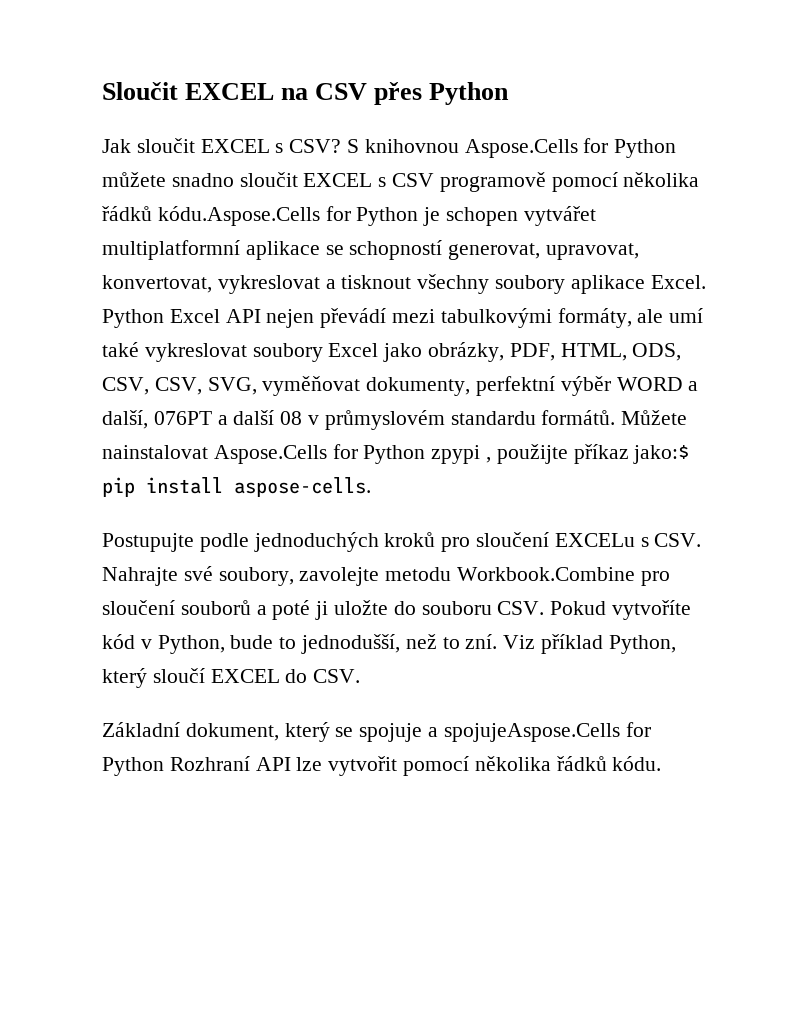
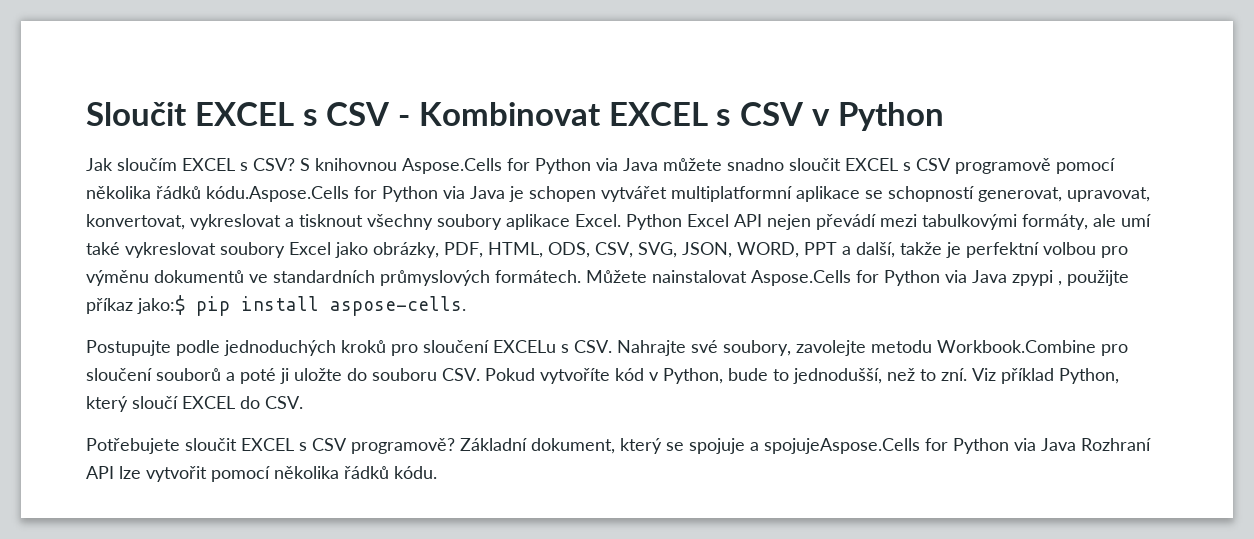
[281,82,423,105] na CSV přes -> [302,102,830,126] s CSV - Kombinovat EXCEL s CSV v
[136,138,195,153] sloučit -> [117,158,177,171] sloučím
(677, 148) none -> [596,158,658,171] via Java
(419, 216) none -> [443,186,505,199] via Java
[154,376,699,396] [102,410,616,430] CSV, SVG, vyměňovat dokumenty, perfektní výběr WORD a další, 076PT a další 08 v průmyslovém standardu formátů. -> [638,242,1128,258] [86,270,581,286] SVG, JSON, WORD, PPT a další, takže je perfektní volbou pro výměnu dokumentů ve standardních průmyslových formátech.
(426, 454) none -> [945,270,1007,283] via Java
(361, 676) none -> [86,438,455,454] Potřebujete sloučit EXCEL s CSV programově?
(164, 766) none -> [1014,438,1076,451] via Java

